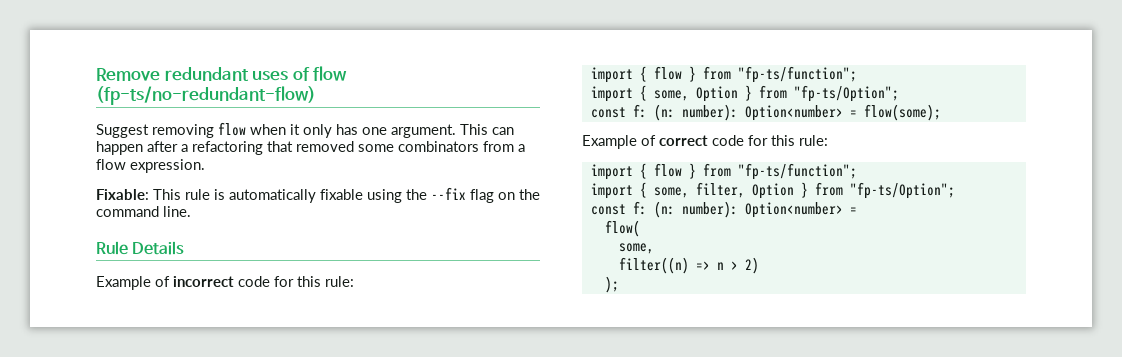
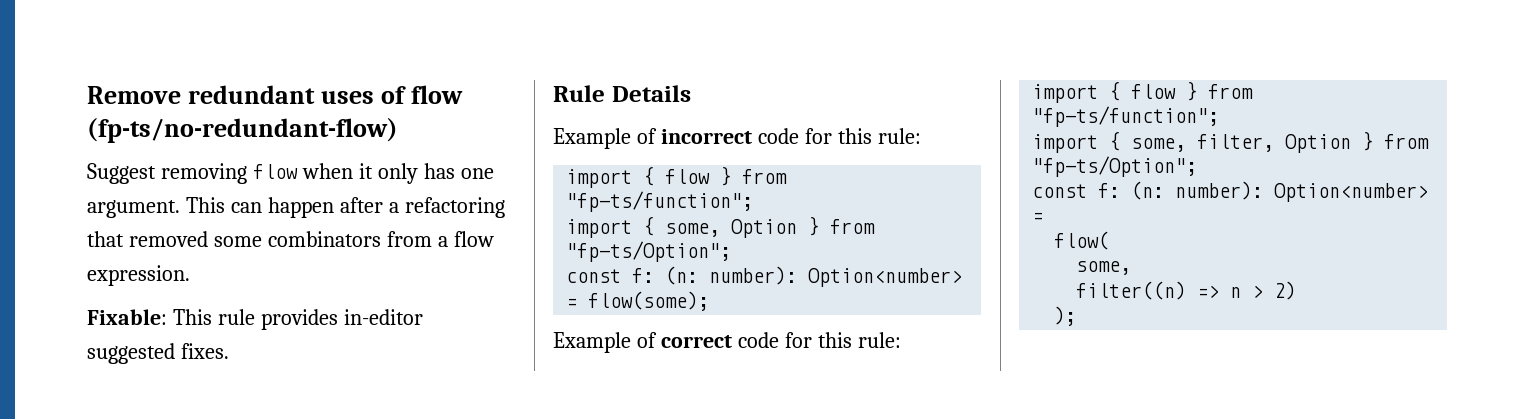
[214,187,540,203] [96,206,191,217] is automatically fixable using the --fix flag on the command line. -> [260,309,423,330] [87,343,229,364] provides in-editor suggested fixes.

